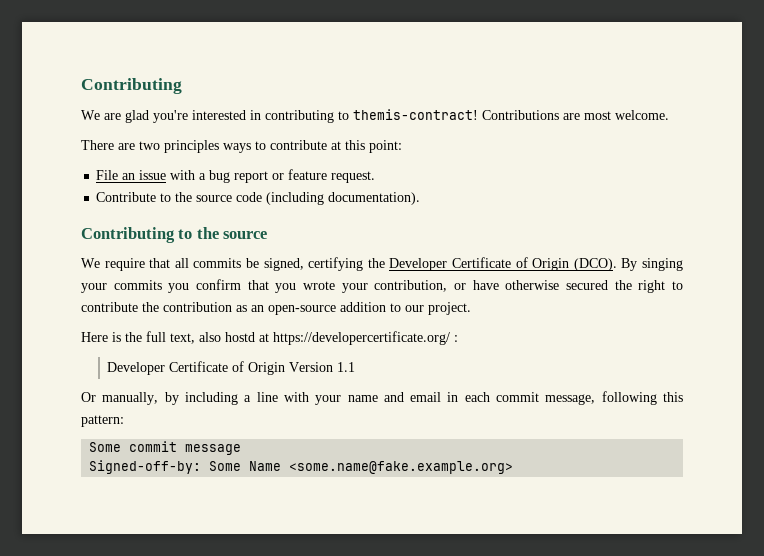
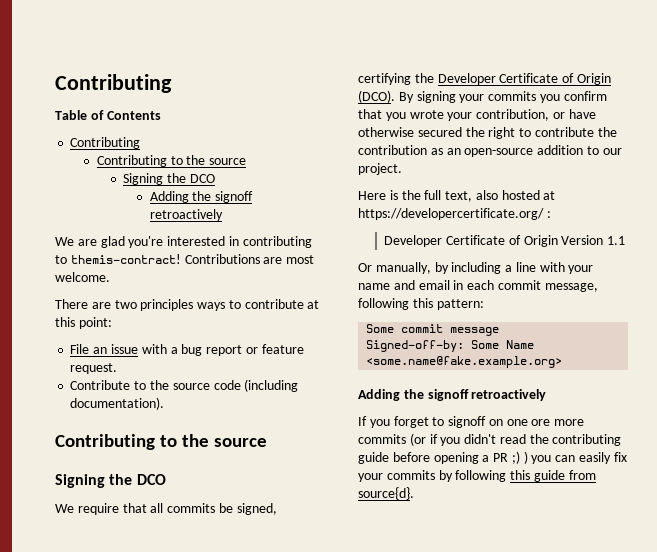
[81,78,182,94] Contributing -> [55,74,172,93] [55,110,161,120] [70,137,141,149] [96,155,247,167] [123,173,215,185] [149,191,254,203] [149,209,223,221] Contributing // Table of Contents // Contributing // Contributing to the source // Signing the DCO // Adding the signoff retroactively
(268, 235) none -> [55,474,166,488] // Signing the DCO
[642,258,684,271] singing -> [416,91,456,103] signing
[225,332,255,342] hostd -> [501,190,540,200] hosted
(514, 467) none -> [358,389,547,401] [358,416,585,428] [358,433,622,446] [358,451,627,464] [358,470,596,482] [358,487,414,500] // Adding the signoff retroactively // If you forget to signoff on one ore more commits (or if you didn't read the contributing guide before opening a PR ;) ) you can easily fix your commits by following this guide from source{d}.

